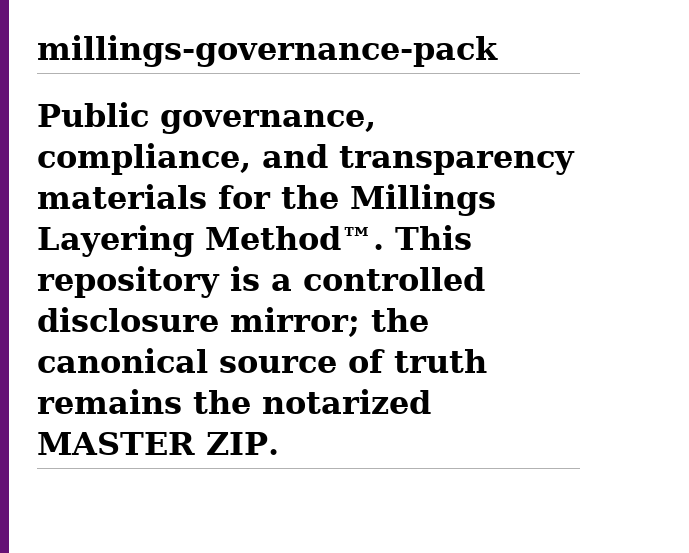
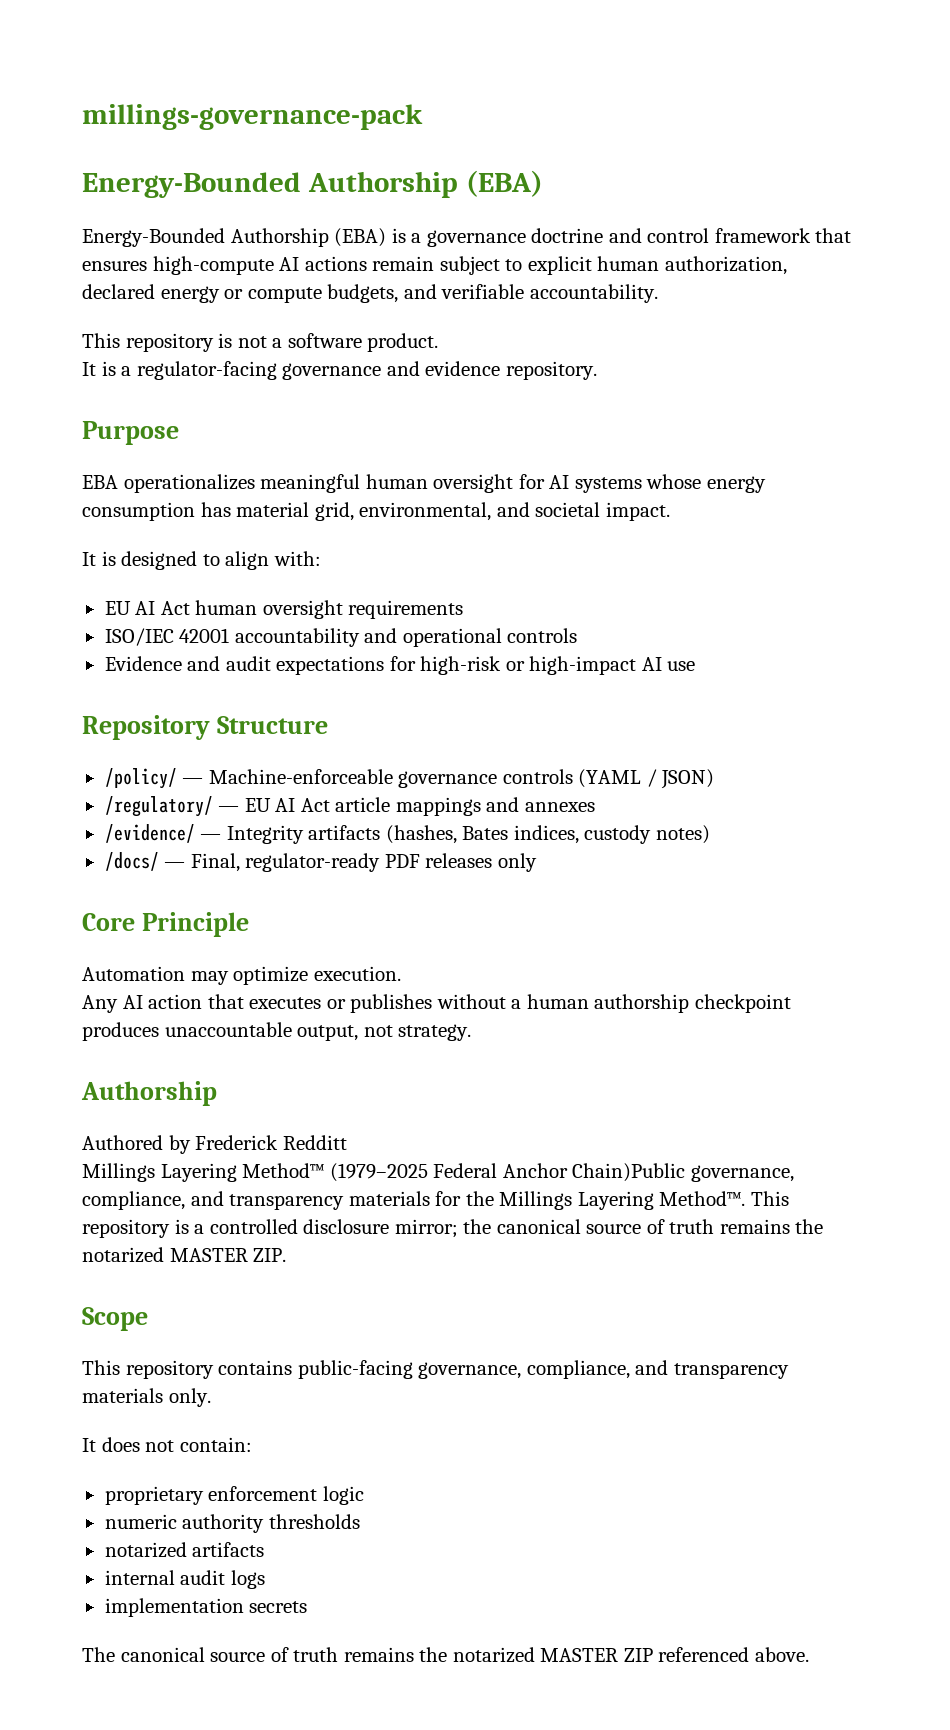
[37,102,149,127] Public -> [82,170,543,198] [82,228,852,247] [82,256,787,275] [82,284,658,303] [82,333,439,352] [82,361,597,380] [82,421,179,445] [82,474,766,493] [82,502,670,521] [82,551,321,570] [104,600,464,619] [104,628,578,647] [104,656,696,675] [82,715,328,740] [104,768,715,789] [104,796,595,817] [104,824,710,844] [104,852,537,872] [82,912,249,937] [82,966,401,985] [82,994,791,1013] [82,1022,472,1041] [81,1081,217,1106] [82,1135,347,1154] [82,1163,686,1182] Energy-Bounded Authorship (EBA) // Energy-Bounded Authorship (EBA) is a governance doctrine and control framework that ensures high-compute AI actions remain subject to explicit human authorization, declared energy or compute budgets, and verifiable accountability. // This repository is not a software product. // It is a regulator-facing governance and evidence repository. // Purpose // EBA operationalizes meaningful human oversight for AI systems whose energy consumption has material grid, environmental, and societal impact. // It is designed to align with: // EU AI Act human oversight requirements // ISO/IEC 42001 accountability and operational controls // Evidence and audit expectations for high-risk or high-impact AI use // Repository Structure // /policy/ — Machine-enforceable governance controls (YAML / JSON) // /regulatory/ — EU AI Act article mappings and annexes // /evidence/ — Integrity artifacts (hashes, Bates indices, custody notes) // /docs/ — Final, regulator-ready PDF releases only // Core Principle // Automation may optimize execution. // Any AI action that executes or publishes without a human authorship checkpoint produces unaccountable output, not strategy. // Authorship // Authored by Frederick Redditt // Millings Layering Method™ (1979–2025 Federal Anchor Chain)Public
(279, 443) none -> [82,1307,148,1331] [82,1360,789,1379] [82,1388,211,1407] [82,1437,252,1452] [104,1486,364,1505] [104,1514,360,1533] [104,1542,265,1558] [104,1570,265,1589] [104,1598,308,1617] [82,1647,809,1663] // Scope // This repository contains public-facing governance, compliance, and transparency materials only. // It does not contain: // proprietary enforcement logic // numeric authority thresholds // notarized artifacts // internal audit logs // implementation secrets // The canonical source of truth remains the notarized MASTER ZIP referenced above.

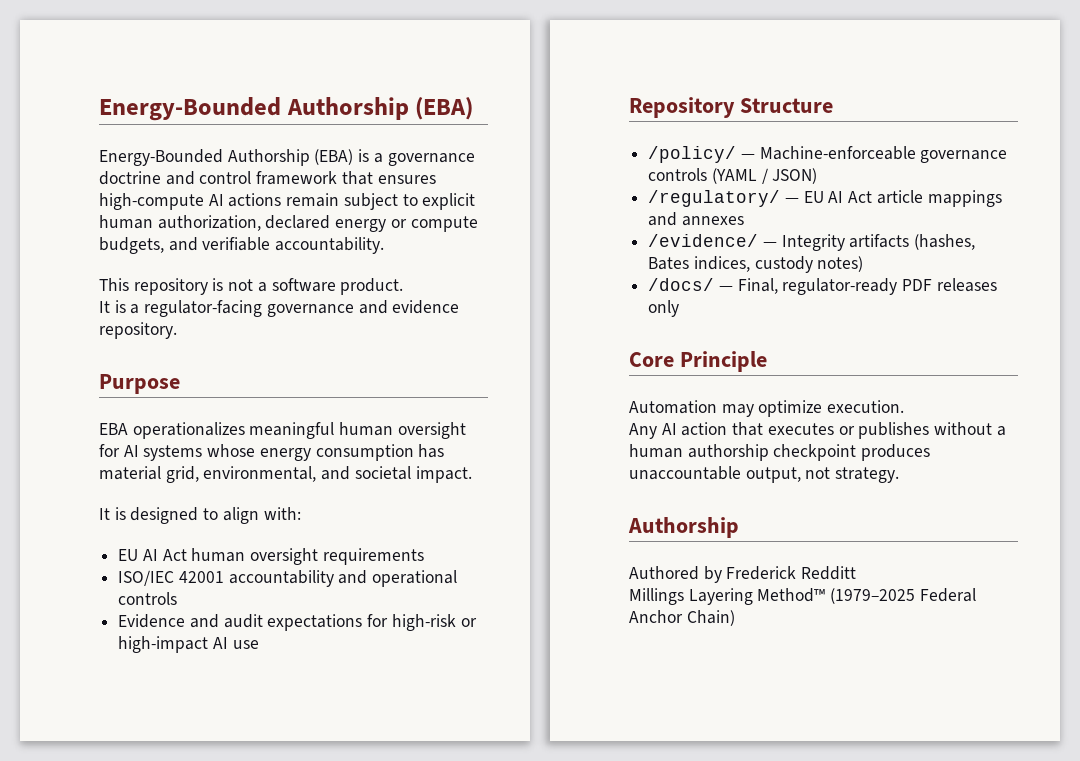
[82,104,423,130] millings-governance-pack // -> (99, 109) none
[572,1163,794,1182] [82,1191,789,1210] [82,1219,824,1238] [82,1247,287,1263] [82,1307,148,1331] [82,1360,789,1379] [82,1388,211,1407] [82,1437,252,1452] [104,1486,364,1505] [104,1514,360,1533] [104,1542,265,1558] [104,1570,265,1589] [104,1598,308,1617] [82,1647,809,1663] Chain)Public governance, compliance, and transparency materials for the Millings Layering Method™. This repository is a controlled disclosure mirror; the canonical source of truth remains the notarized MASTER ZIP. // Scope // This repository contains public-facing governance, compliance, and transparency materials only. // It does not contain: // proprietary enforcement logic // numeric authority thresholds // notarized artifacts // internal audit logs // implementation secrets // The canonical source of truth remains the notarized MASTER ZIP referenced above. -> [686,610,735,626] Chain)

